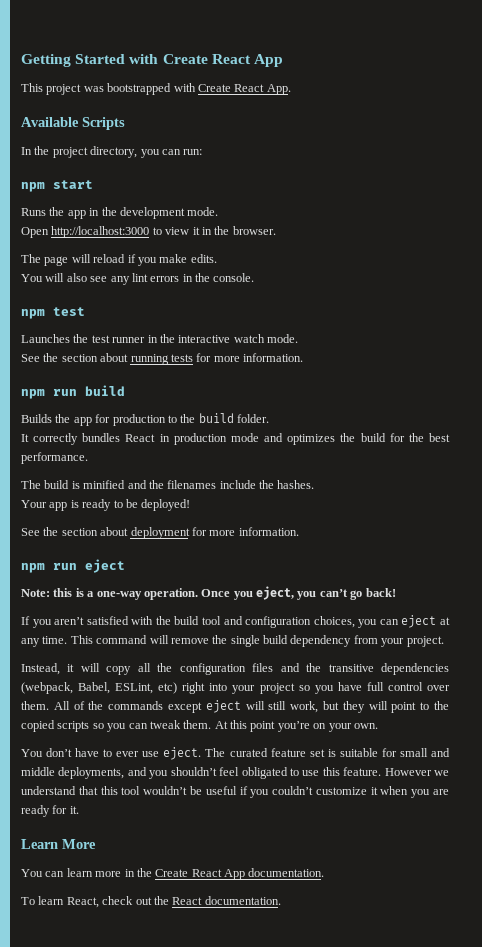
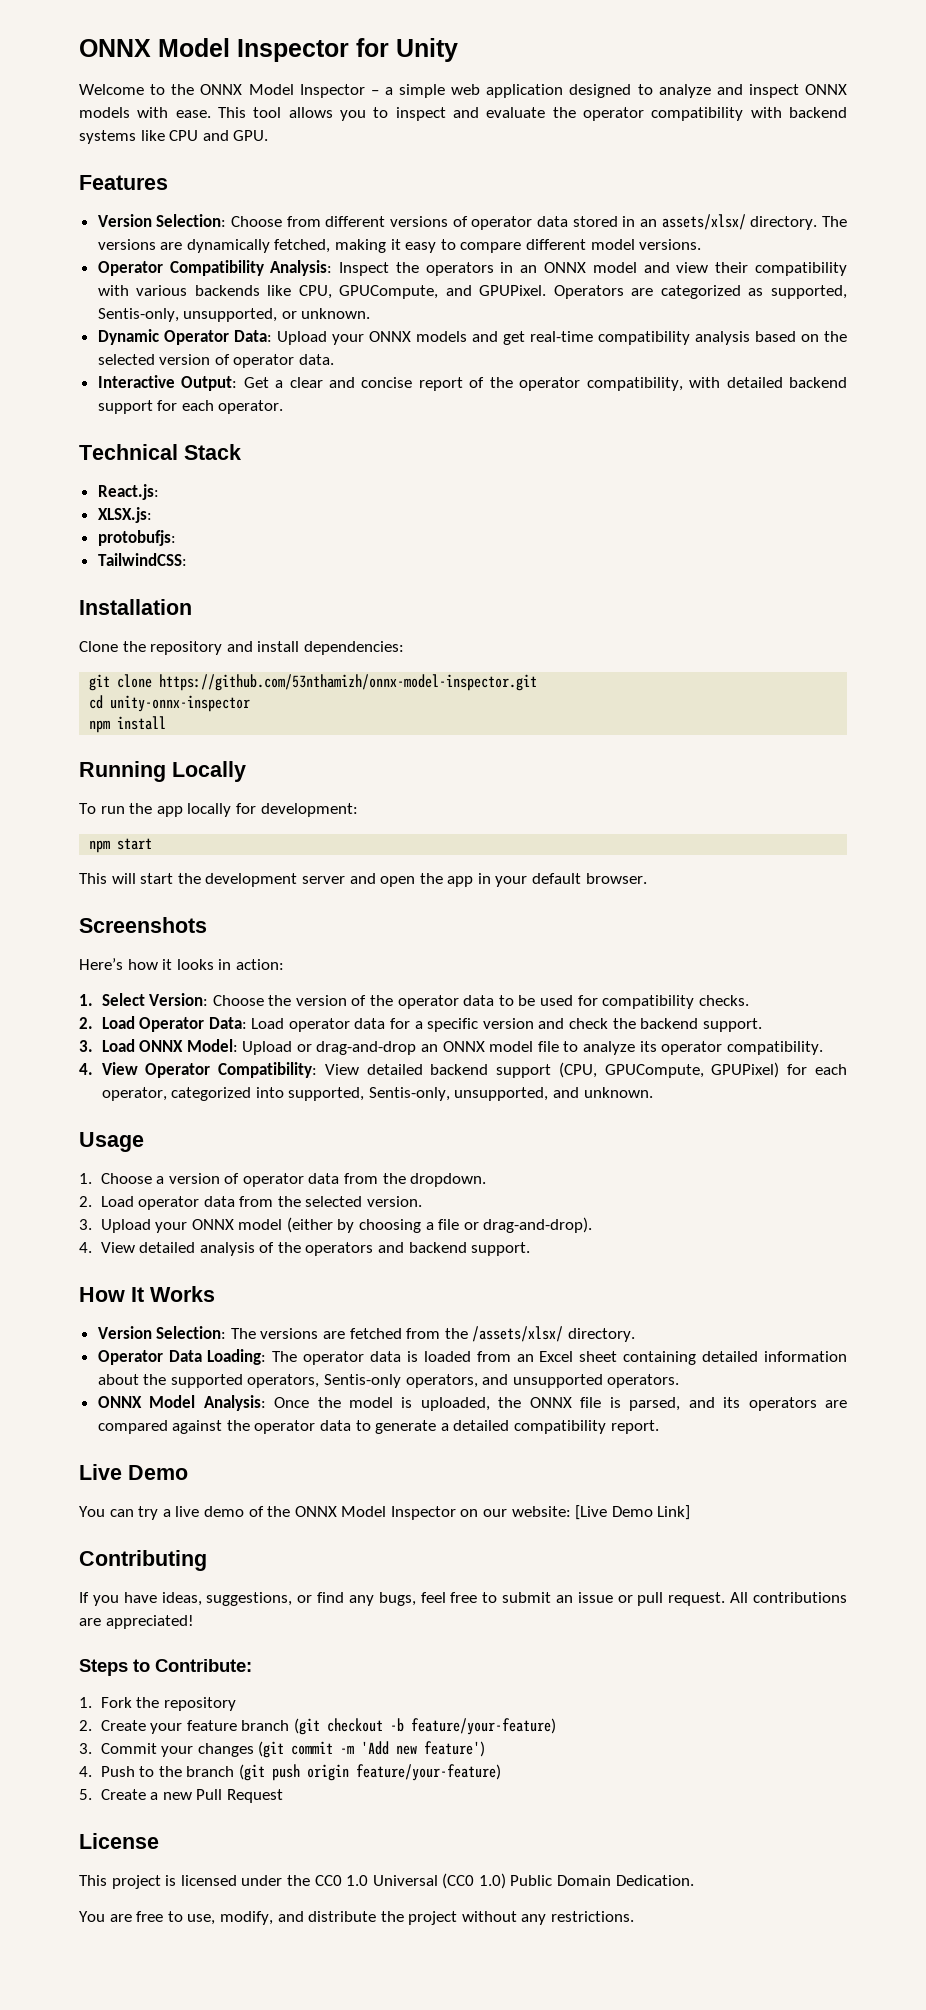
[21,54,283,67] [21,83,291,95] [21,117,125,130] [21,146,203,158] [21,180,93,192] [21,207,219,219] [21,226,276,238] [21,254,217,266] [21,273,255,285] [21,307,85,319] [21,334,298,343] [21,353,303,365] [21,385,125,399] [21,413,269,426] [21,433,450,445] [21,452,88,464] [21,480,315,489] [21,499,191,511] [21,527,299,539] [21,559,125,573] [21,586,396,600] [21,615,450,628] [21,635,444,647] [21,663,449,675] [21,682,451,694] [21,700,450,713] [21,720,378,732] [21,747,450,760] [21,767,450,779] [21,786,449,798] [21,805,79,817] [21,839,96,849] [21,868,325,880] [21,896,281,908] Getting Started with Create React App // This project was bootstrapped with Create React App. // Available Scripts // In the project directory, you can run: // npm start // Runs the app in the development mode. // Open http://localhost:3000 to view it in the browser. // The page will reload if you make edits. // You will also see any lint errors in the console. // npm test // Launches the test runner in the interactive watch mode. // See the section about running tests for more information. // npm run build // Builds the app for production to the build folder. // It correctly bundles React in production mode and optimizes the build for the best performance. // The build is minified and the filenames include the hashes. // Your app is ready to be deployed! // See the section about deployment for more information. // npm run eject // Note: this is a one-way operation. Once you eject, you can’t go back! // If you aren’t satisfied with the build tool and configuration choices, you can eject at any time. This command will remove the single build dependency from your project. // Instead, it will copy all the configuration files and the transitive dependencies (webpack, Babel, ESLint, etc) right into your project so you have full control over them. All of the commands except eject will still work, but they will point to the copied scripts so you can tweak them. At this point you’re on your own. // You don’t have to ever use eject. The curated feature set is suitable for small and middle deployments, and you shouldn’t feel obligated to use this feature. However we understand that this tool wouldn’t be useful if you couldn’t customize it when you are ready for it. // Learn More // You can learn more in the Create React App documentation. // To learn React, check out the React documentation. -> [79,38,458,62] [79,84,847,98] [79,107,847,121] [79,130,269,144] [79,175,168,190] [97,214,847,230] [97,239,702,253] [97,260,847,276] [97,285,847,299] [97,308,371,322] [97,329,848,345] [97,354,335,368] [97,375,847,391] [97,400,284,414] [79,444,241,460] [97,484,159,500] [97,507,152,523] [97,530,176,546] [97,553,187,566] [79,599,192,615] [79,641,404,655] [89,674,538,691] [89,695,251,712] [89,716,167,733] [79,761,246,782] [79,803,358,817] [89,838,153,853] [79,873,647,887] [79,917,207,933] [79,958,284,970] [79,993,749,1009] [79,1016,762,1032] [79,1039,823,1055] [79,1062,847,1078] [101,1087,653,1101] [79,1132,144,1152] [79,1173,487,1187] [79,1196,423,1210] [79,1217,593,1233] [79,1242,531,1256] [79,1286,215,1302] [97,1326,636,1342] [97,1349,847,1365] [97,1374,680,1388] [97,1395,847,1411] [97,1420,659,1434] [79,1464,188,1480] [79,1505,691,1520] [79,1550,207,1571] [79,1592,848,1606] [79,1615,194,1629] [79,1659,252,1676] [79,1697,236,1711] [79,1718,556,1735] [79,1741,486,1758] [79,1764,501,1781] [79,1789,283,1803] [79,1833,159,1849] [79,1873,694,1889] [79,1911,635,1925] ONNX Model Inspector for Unity // Welcome to the ONNX Model Inspector – a simple web application designed to analyze and inspect ONNX models with ease. This tool allows you to inspect and evaluate the operator compatibility with backend systems like CPU and GPU. // Features // Version Selection: Choose from different versions of operator data stored in an assets/xlsx/ directory. The versions are dynamically fetched, making it easy to compare different model versions. // Operator Compatibility Analysis: Inspect the operators in an ONNX model and view their compatibility with various backends like CPU, GPUCompute, and GPUPixel. Operators are categorized as supported, Sentis-only, unsupported, or unknown. // Dynamic Operator Data: Upload your ONNX models and get real-time compatibility analysis based on the selected version of operator data. // Interactive Output: Get a clear and concise report of the operator compatibility, with detailed backend support for each operator. // Technical Stack // React.js: // XLSX.js: // protobufjs: // TailwindCSS: // Installation // Clone the repository and install dependencies: // git clone https://github.com/53nthamizh/onnx-model-inspector.git // cd unity-onnx-inspector // npm install // Running Locally // To run the app locally for development: // npm start // This will start the development server and open the app in your default browser. // Screenshots // Here’s how it looks in action: // 1. Select Version: Choose the version of the operator data to be used for compatibility checks. // 2. Load Operator Data: Load operator data for a specific version and check the backend support. // 3. Load ONNX Model: Upload or drag-and-drop an ONNX model file to analyze its operator compatibility. // 4. View Operator Compatibility: View detailed backend support (CPU, GPUCompute, GPUPixel) for each operator, categorized into supported, Sentis-only, unsupported, and unknown. // Usage // 1. Choose a version of operator data from the dropdown. // 2. Load operator data from the selected version. // 3. Upload your ONNX model (either by choosing a file or drag-and-drop). // 4. View detailed analysis of the operators and backend support. // How It Works // Version Selection: The versions are fetched from the /assets/xlsx/ directory. // Operator Data Loading: The operator data is loaded from an Excel sheet containing detailed information about the supported operators, Sentis-only operators, and unsupported operators. // ONNX Model Analysis: Once the model is uploaded, the ONNX file is parsed, and its operators are compared against the operator data to generate a detailed compatibility report. // Live Demo // You can try a live demo of the ONNX Model Inspector on our website: [Live Demo Link] // Contributing // If you have ideas, suggestions, or find any bugs, feel free to submit an issue or pull request. All contributions are appreciated! // Steps to Contribute: // 1. Fork the repository // 2. Create your feature branch (git checkout -b feature/your-feature) // 3. Commit your changes (git commit -m 'Add new feature') // 4. Push to the branch (git push origin feature/your-feature) // 5. Create a new Pull Request // License // This project is licensed under the CC0 1.0 Universal (CC0 1.0) Public Domain Dedication. // You are free to use, modify, and distribute the project without any restrictions.

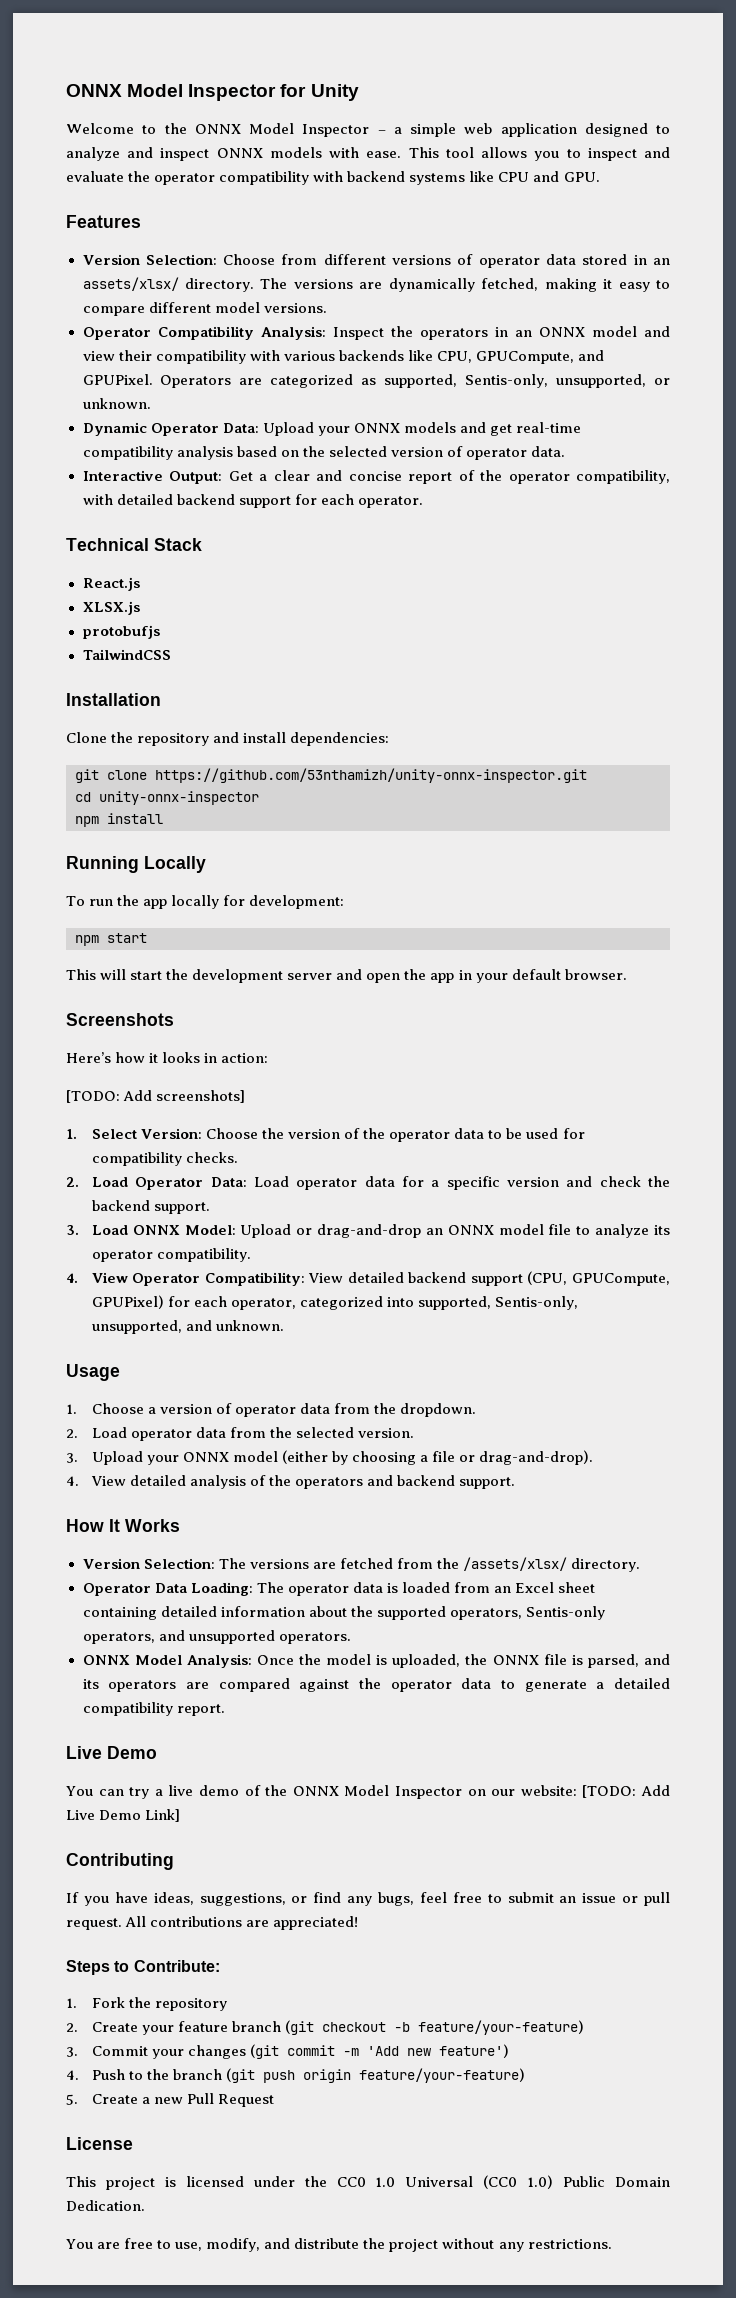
[97,484,159,500] [97,507,152,523] [97,530,176,546] [97,553,187,566] React.js: // XLSX.js: // protobufjs: // TailwindCSS: -> [82,577,140,591] [82,601,140,615] [82,625,160,639] [82,649,172,660] React.js // XLSX.js // protobufjs // TailwindCSS
[159,674,538,691] https://github.com/53nthamizh/onnx-model-inspector.git -> [155,768,587,783] https://github.com/53nthamizh/unity-onnx-inspector.git
(284, 964) none -> [66,1090,246,1103] // [TODO: Add screenshots]
[575,1505,608,1520] [Live -> [582,1785,671,1798] [66,1810,95,1820] [TODO: Add Live

